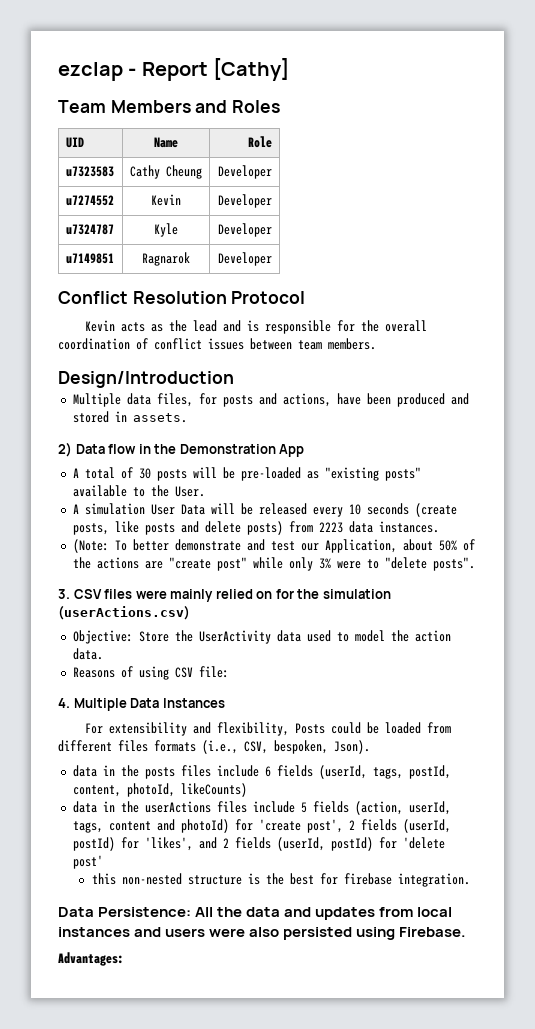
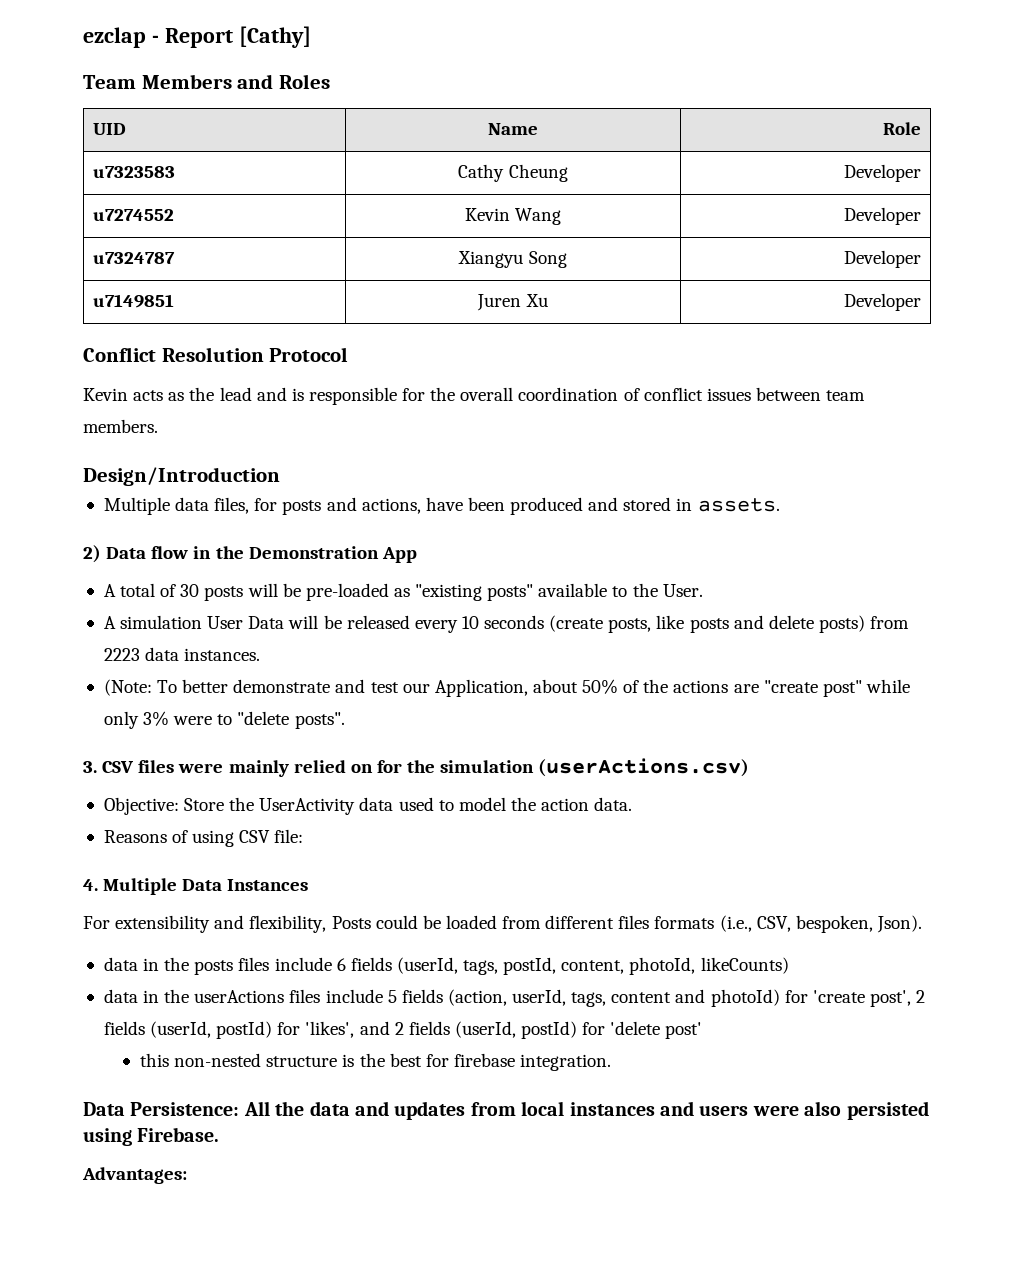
(181, 200) none -> [515,208,562,225] Wang
[154,223,178,237] Kyle -> [458,251,567,268] Xiangyu Song
[142,252,190,266] Ragnarok -> [477,294,548,311] Juren Xu

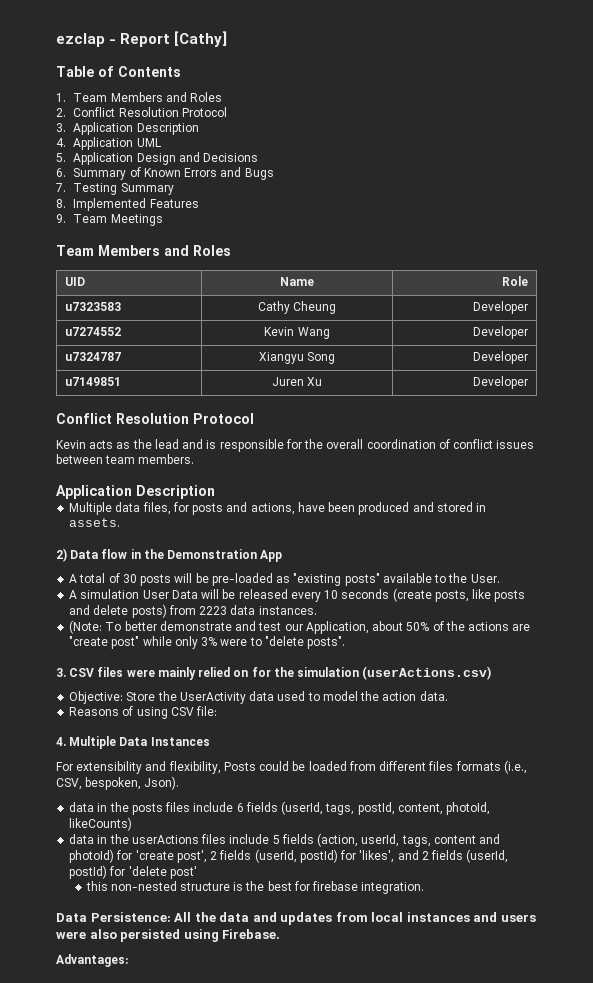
(311, 37) none -> [56,66,181,77] [56,92,223,102] [56,107,227,117] [56,122,199,135] [56,137,161,150] [56,152,259,165] [56,167,274,180] [56,183,174,195] [56,198,199,211] [56,214,163,226] // Table of Contents // 1. Team Members and Roles // 2. Conflict Resolution Protocol // 3. Application Description // 4. Application UML // 5. Application Design and Decisions // 6. Summary of Known Errors and Bugs // 7. Testing Summary // 8. Implemented Features // 9. Team Meetings
[83,467,280,486] Design/Introduction -> [56,485,215,499] Application Description

